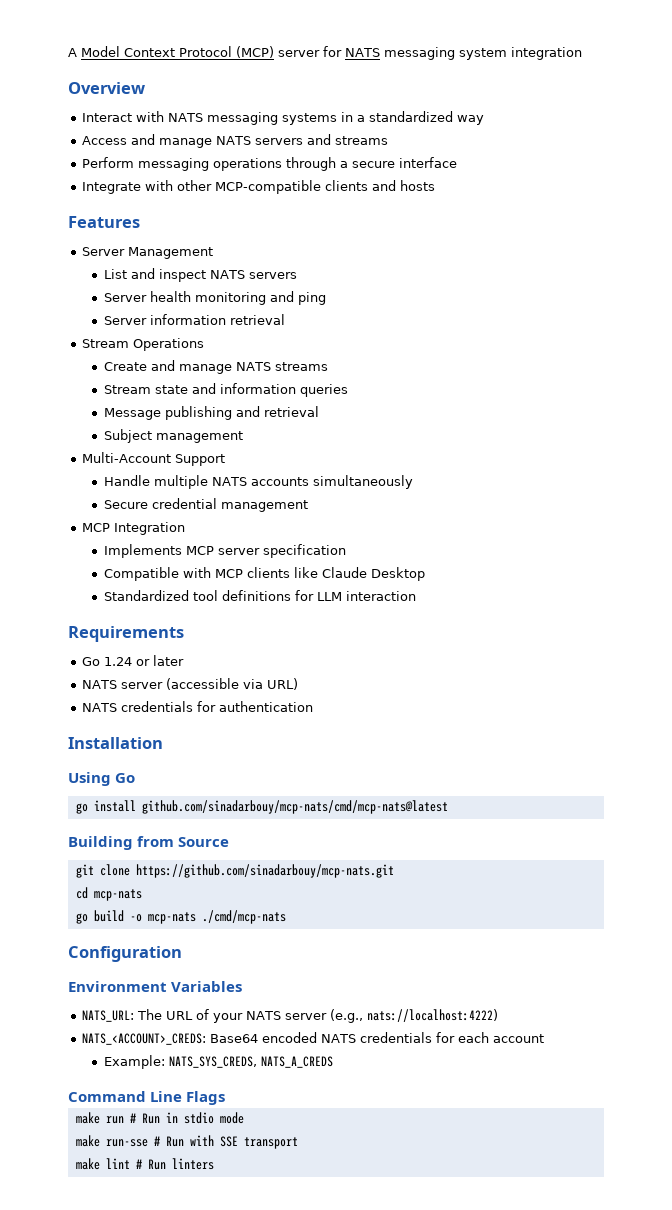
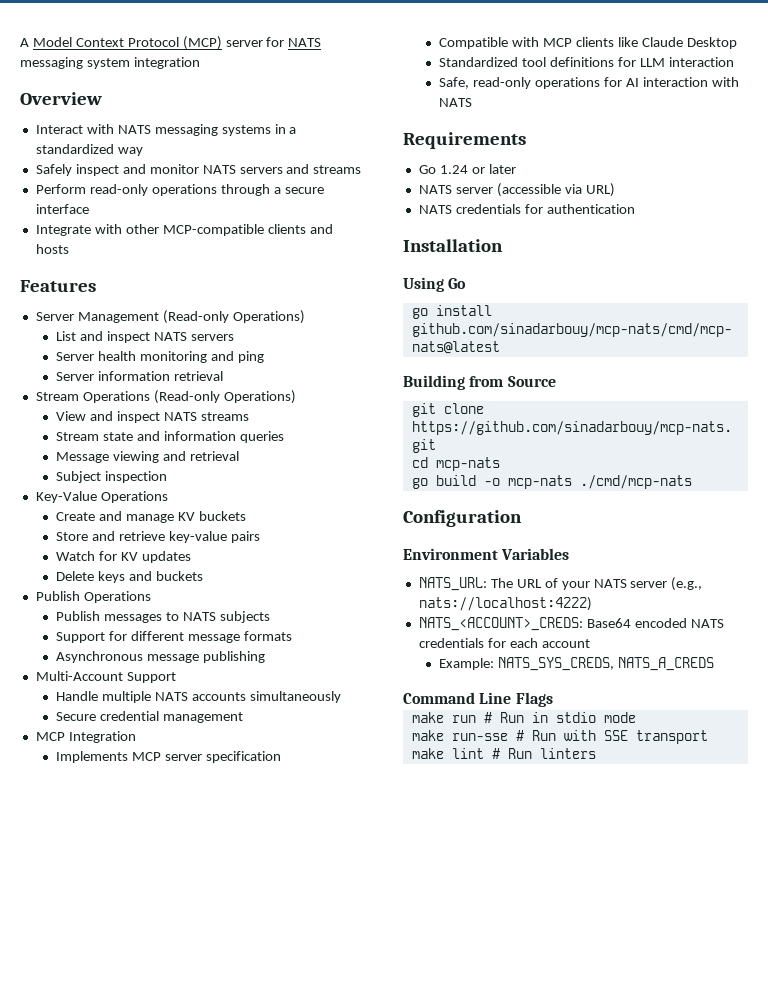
[82,134,213,148] Access and manage -> [35,164,199,176] Safely inspect and monitor
[138,158,210,171] messaging -> [89,184,148,196] read-only
(214, 253) none -> [162,310,305,324] (Read-only Operations)
[103,360,232,374] // Create and manage -> [153,390,296,404] [56,411,160,423] (Read-only Operations) // View and inspect
[164,406,232,420] publishing -> [112,451,159,463] viewing
[155,431,243,443] management -> [104,471,167,483] [35,491,168,503] [56,511,246,523] [56,531,260,543] [56,551,191,563] [56,571,203,583] [35,591,151,603] [56,611,270,623] [56,631,292,643] [56,651,265,663] inspection // Key-Value Operations // Create and manage KV buckets // Store and retrieve key-value pairs // Watch for KV updates // Delete keys and buckets // Publish Operations // Publish messages to NATS subjects // Support for different message formats // Asynchronous message publishing
(416, 596) none -> [439,77,739,89] [439,98,473,107] // Safe, read-only operations for AI interaction with NATS

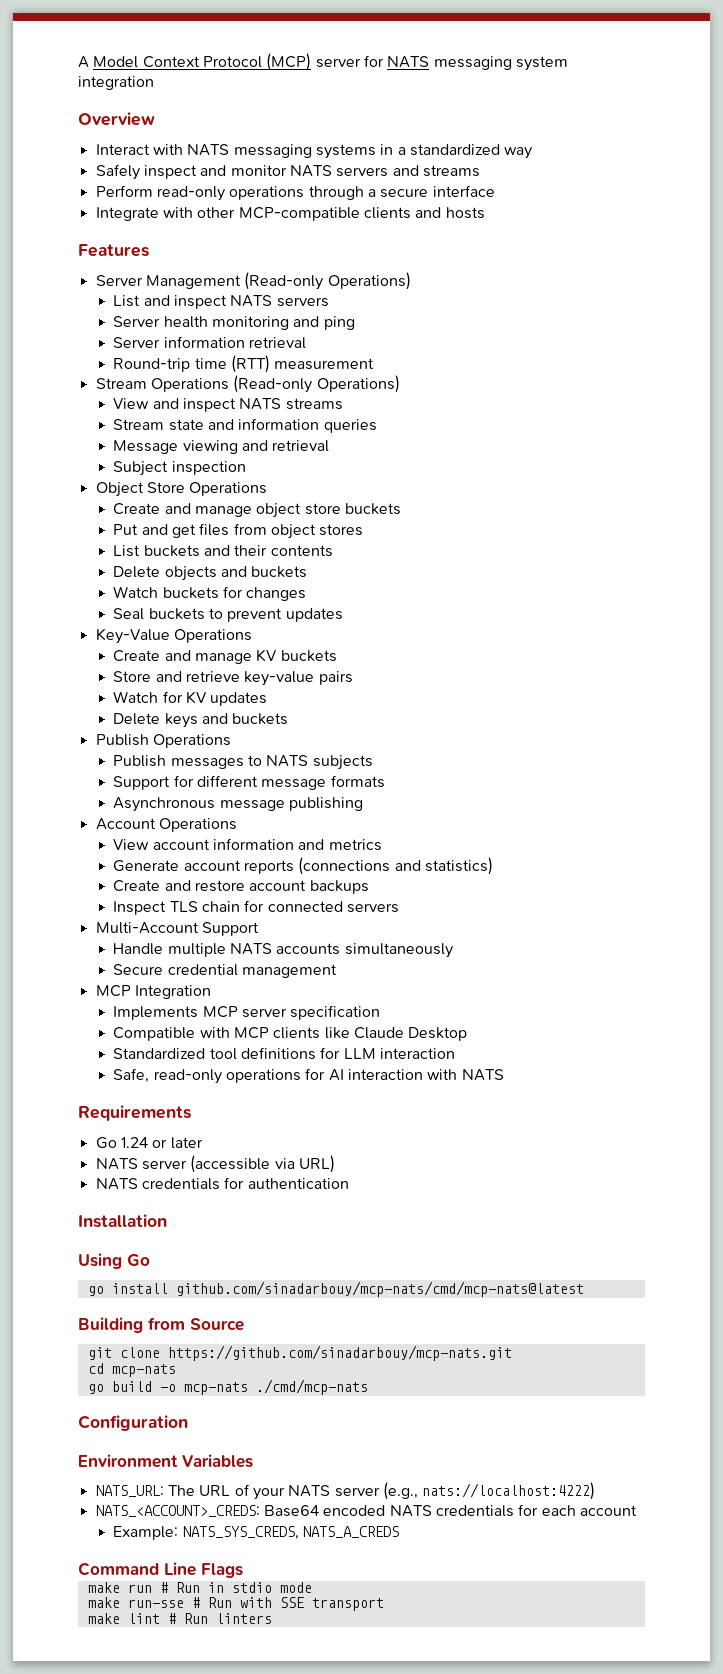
(223, 376) none -> [113,355,375,373] // Round-trip time (RTT) measurement
(167, 477) none -> [95,482,268,497] [113,503,401,518] [113,523,364,539] [113,545,333,557] [113,566,308,581] [113,586,307,601] [113,608,343,622] // Object Store Operations // Create and manage object store buckets // Put and get files from object stores // List buckets and their contents // Delete objects and buckets // Watch buckets for changes // Seal buckets to prevent updates
(265, 657) none -> [95,818,237,832] [113,838,382,851] [113,857,493,875] [113,880,369,894] [113,900,399,915] // Account Operations // View account information and metrics // Generate account reports (connections and statistics) // Create and restore account backups // Inspect TLS chain for connected servers

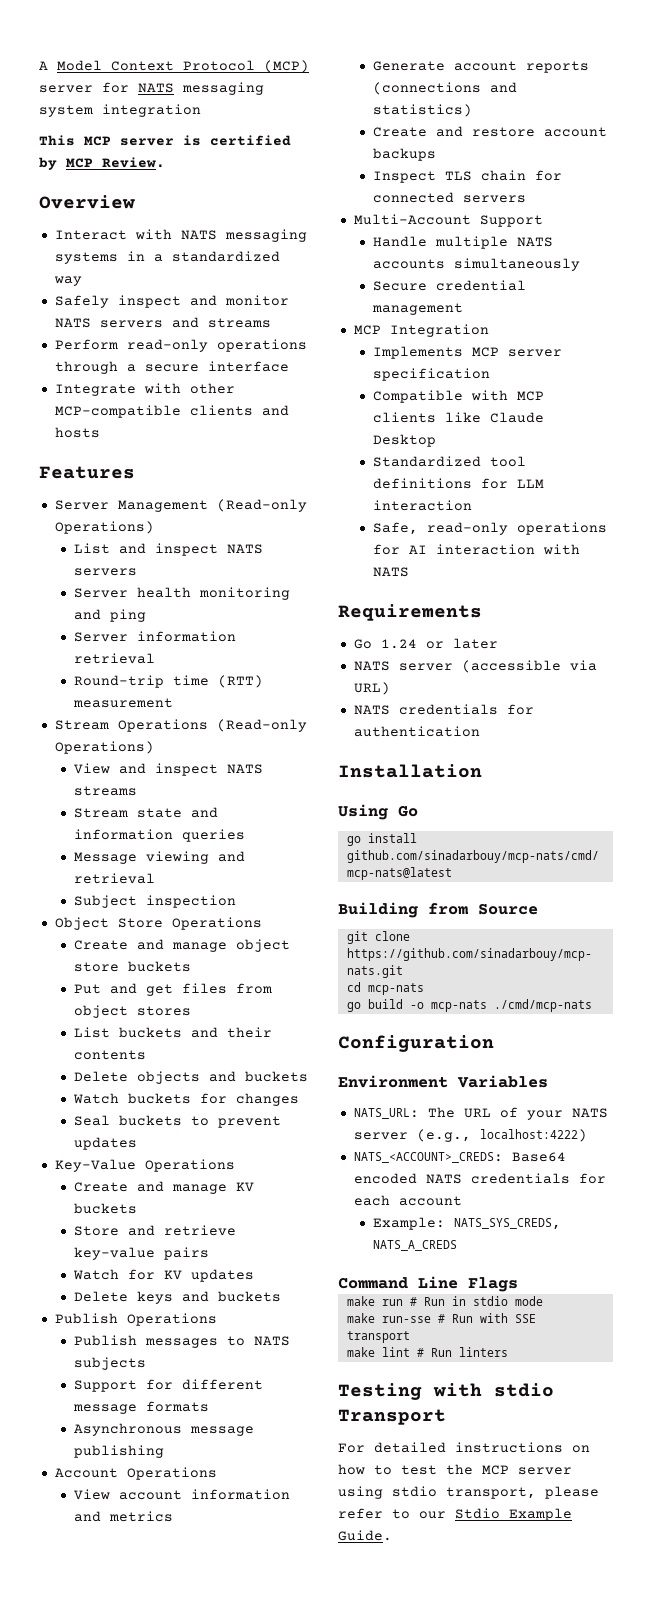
(154, 83) none -> [39,135,291,146] [39,157,165,170] // This MCP server is certified by MCP Review.
[422,1482,596,1500] nats://localhost:4222) -> [479,1129,587,1142] localhost:4222)
(272, 1618) none -> [338,1383,554,1400] [338,1409,446,1425] [338,1442,590,1453] [338,1464,572,1475] [338,1486,599,1499] [338,1508,572,1521] [338,1530,392,1541] // Testing with stdio Transport // For detailed instructions on how to test the MCP server using stdio transport, please refer to our Stdio Example Guide.

